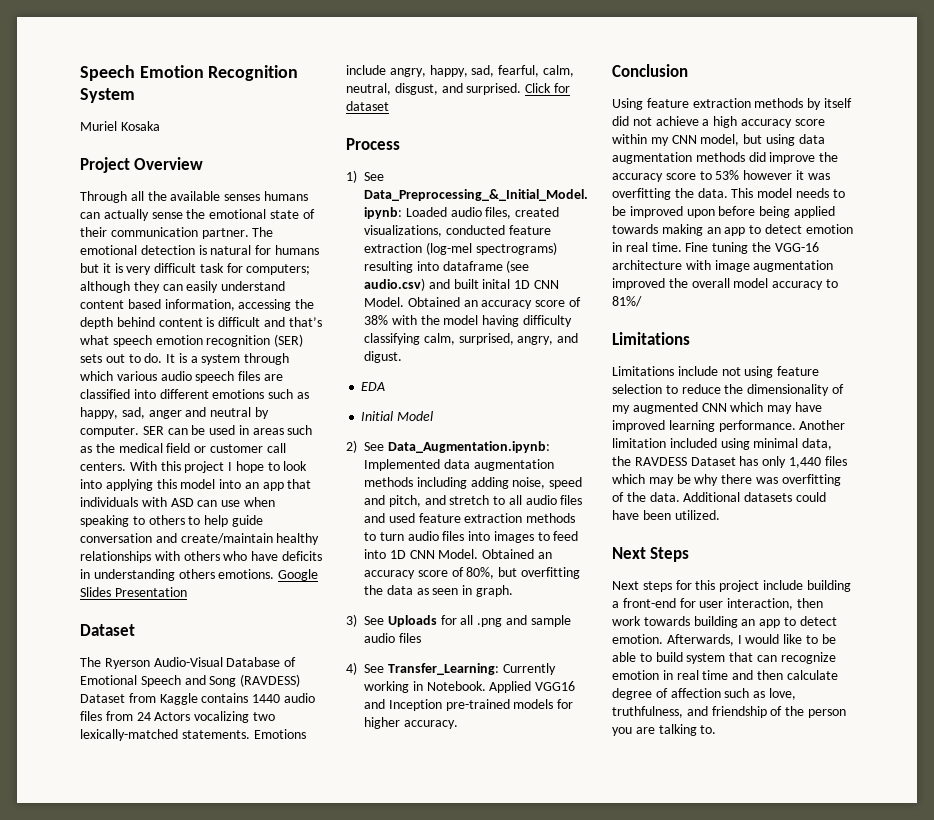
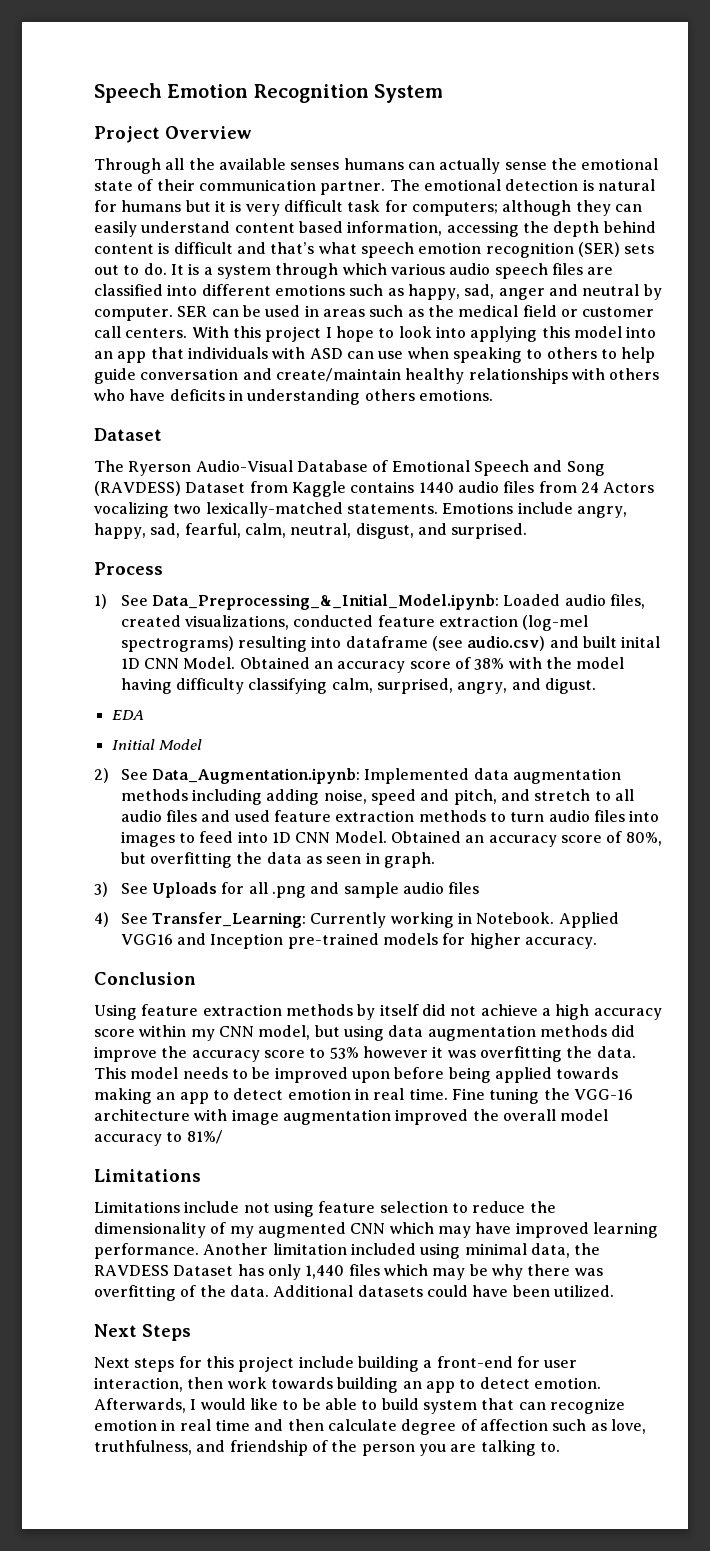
[80,121,160,131] // Muriel Kosaka -> (444, 93) none
[278,569,319,581] [80,587,187,597] Google Slides Presentation -> (493, 395) none
[525,83,570,93] [346,101,389,111] Click for dataset -> (528, 531) none

